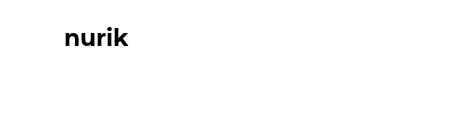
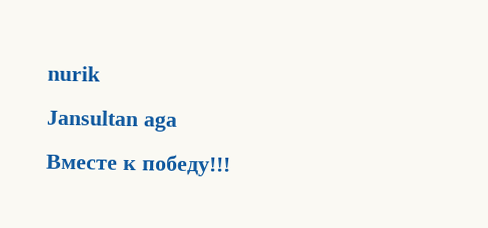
(129, 36) none -> [46,109,177,132] [46,154,231,177] // Jansultan aga // Вместе к победу!!!

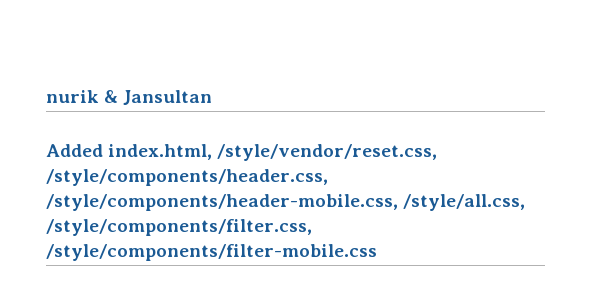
[46,109,177,132] [46,154,231,177] // Jansultan aga // Вместе к победу!!! -> [104,90,213,105] [46,144,438,161] [46,169,328,186] [46,194,526,211] [46,219,312,236] [46,244,377,261] & Jansultan // Added index.html, /style/vendor/reset.css, /style/components/header.css, /style/components/header-mobile.css, /style/all.css, /style/components/filter.css, /style/components/filter-mobile.css

